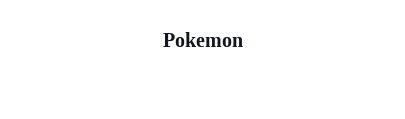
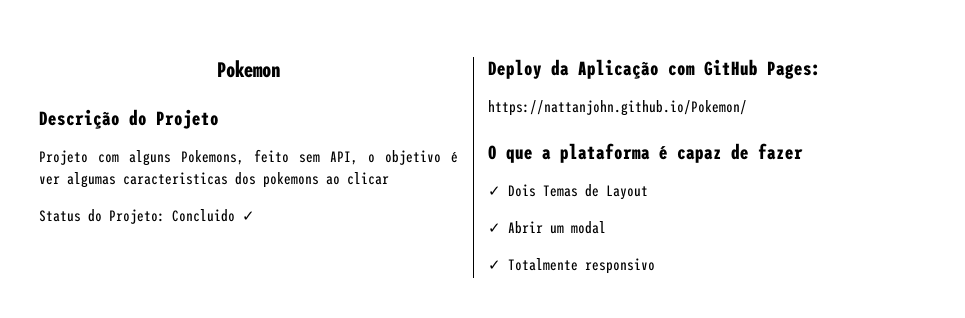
(243, 39) none -> [39,109,219,129] [39,149,458,166] [39,172,389,188] [39,209,255,224] [488,59,821,79] [488,100,747,116] [488,143,803,163] [488,184,648,200] [488,221,606,234] [488,258,655,274] // Descrição do Projeto // Projeto com alguns Pokemons, feito sem API, o objetivo é ver algumas caracteristicas dos pokemons ao clicar // Status do Projeto: Concluido ✓ // Deploy da Aplicação com GitHub Pages: // https://nattanjohn.github.io/Pokemon/ // O que a plataforma é capaz de fazer // ✓ Dois Temas de Layout // ✓ Abrir um modal // ✓ Totalmente responsivo

